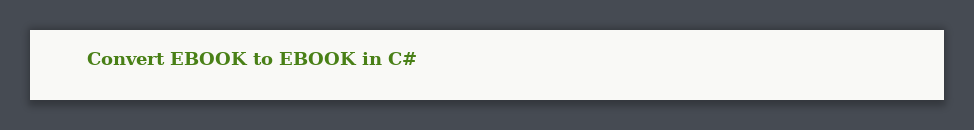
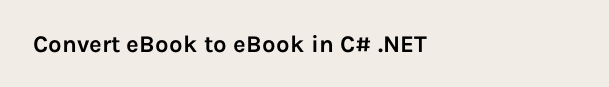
[170,52,357,65] EBOOK to EBOOK -> [126,35,305,53] eBook to eBook
(417, 58) none -> [377,36,427,53] .NET

